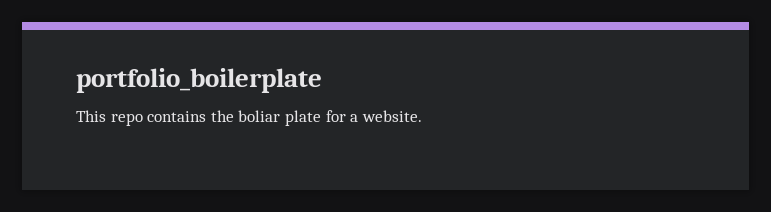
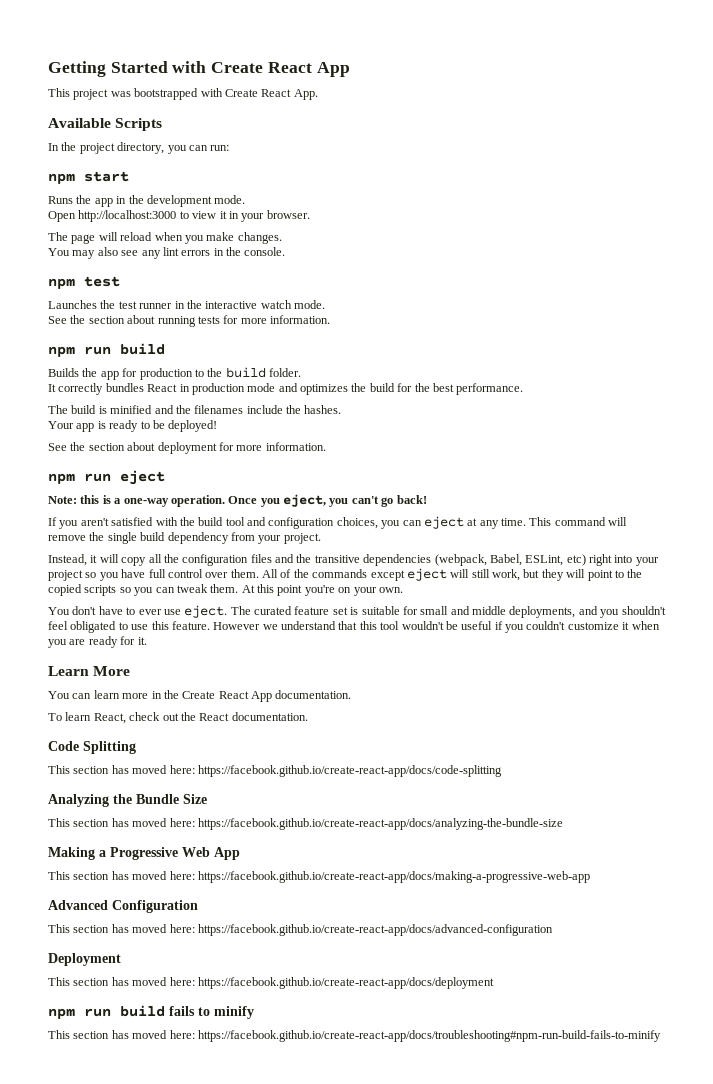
[76,68,322,93] [76,110,422,126] portfolio_boilerplate // This repo contains the boliar plate for a website. -> [48,61,350,77] [48,88,318,100] [48,118,163,131] [48,142,230,154] [48,171,129,184] [48,195,246,207] [48,210,310,222] [48,232,282,244] [48,247,286,259] [48,276,120,289] [48,300,325,309] [48,315,330,327] [48,343,165,357] [48,367,301,380] [48,383,524,395] [48,405,342,414] [48,420,218,432] [48,442,326,454] [48,470,165,485] [48,494,427,507] [48,516,628,529] [48,532,321,544] [48,554,659,566] [48,568,643,581] [48,584,403,596] [48,605,666,618] [48,621,660,633] [48,636,147,648] [48,666,131,676] [48,690,352,702] [48,712,308,724] [48,741,136,754] [48,765,502,777] [48,794,207,807] [48,818,563,830] [48,847,240,860] [48,871,590,883] [48,900,198,913] [48,924,553,936] [48,953,121,966] [48,977,494,989] [48,1005,254,1019] [48,1030,661,1042] Getting Started with Create React App // This project was bootstrapped with Create React App. // Available Scripts // In the project directory, you can run: // npm start // Runs the app in the development mode. // Open http://localhost:3000 to view it in your browser. // The page will reload when you make changes. // You may also see any lint errors in the console. // npm test // Launches the test runner in the interactive watch mode. // See the section about running tests for more information. // npm run build // Builds the app for production to the build folder. // It correctly bundles React in production mode and optimizes the build for the best performance. // The build is minified and the filenames include the hashes. // Your app is ready to be deployed! // See the section about deployment for more information. // npm run eject // Note: this is a one-way operation. Once you eject, you can't go back! // If you aren't satisfied with the build tool and configuration choices, you can eject at any time. This command will remove the single build dependency from your project. // Instead, it will copy all the configuration files and the transitive dependencies (webpack, Babel, ESLint, etc) right into your project so you have full control over them. All of the commands except eject will still work, but they will point to the copied scripts so you can tweak them. At this point you're on your own. // You don't have to ever use eject. The curated feature set is suitable for small and middle deployments, and you shouldn't feel obligated to use this feature. However we understand that this tool wouldn't be useful if you couldn't customize it when you are ready for it. // Learn More // You can learn more in the Create React App documentation. // To learn React, check out the React documentation. // Code Splitting // This section has moved here: https://facebook.github.io/create-react-app/docs/code-splitting // Analyzing the Bundle Size // This section has moved here: https://facebook.github.io/create-react-app/docs/analyzing-the-bundle-size // Making a Progressive Web App // This section has moved here: https://facebook.github.io/create-react-app/docs/making-a-progressive-web-app // Advanced Configuration // This section has moved here: https://facebook.github.io/create-react-app/docs/advanced-configuration // Deployment // This section has moved here: https://facebook.github.io/create-react-app/docs/deployment // npm run build fails to minify // This section has moved here: https://facebook.github.io/create-react-app/docs/troubleshooting#npm-run-build-fails-to-minify

